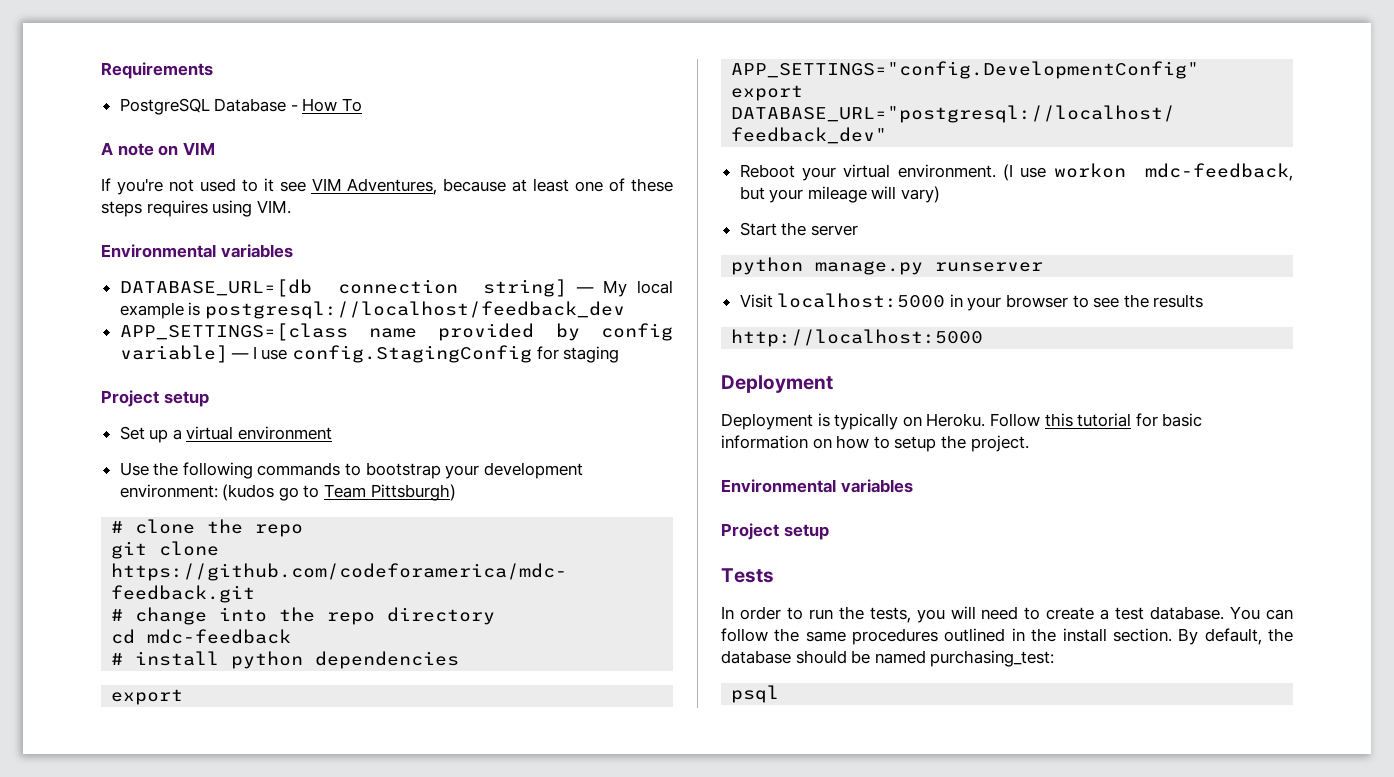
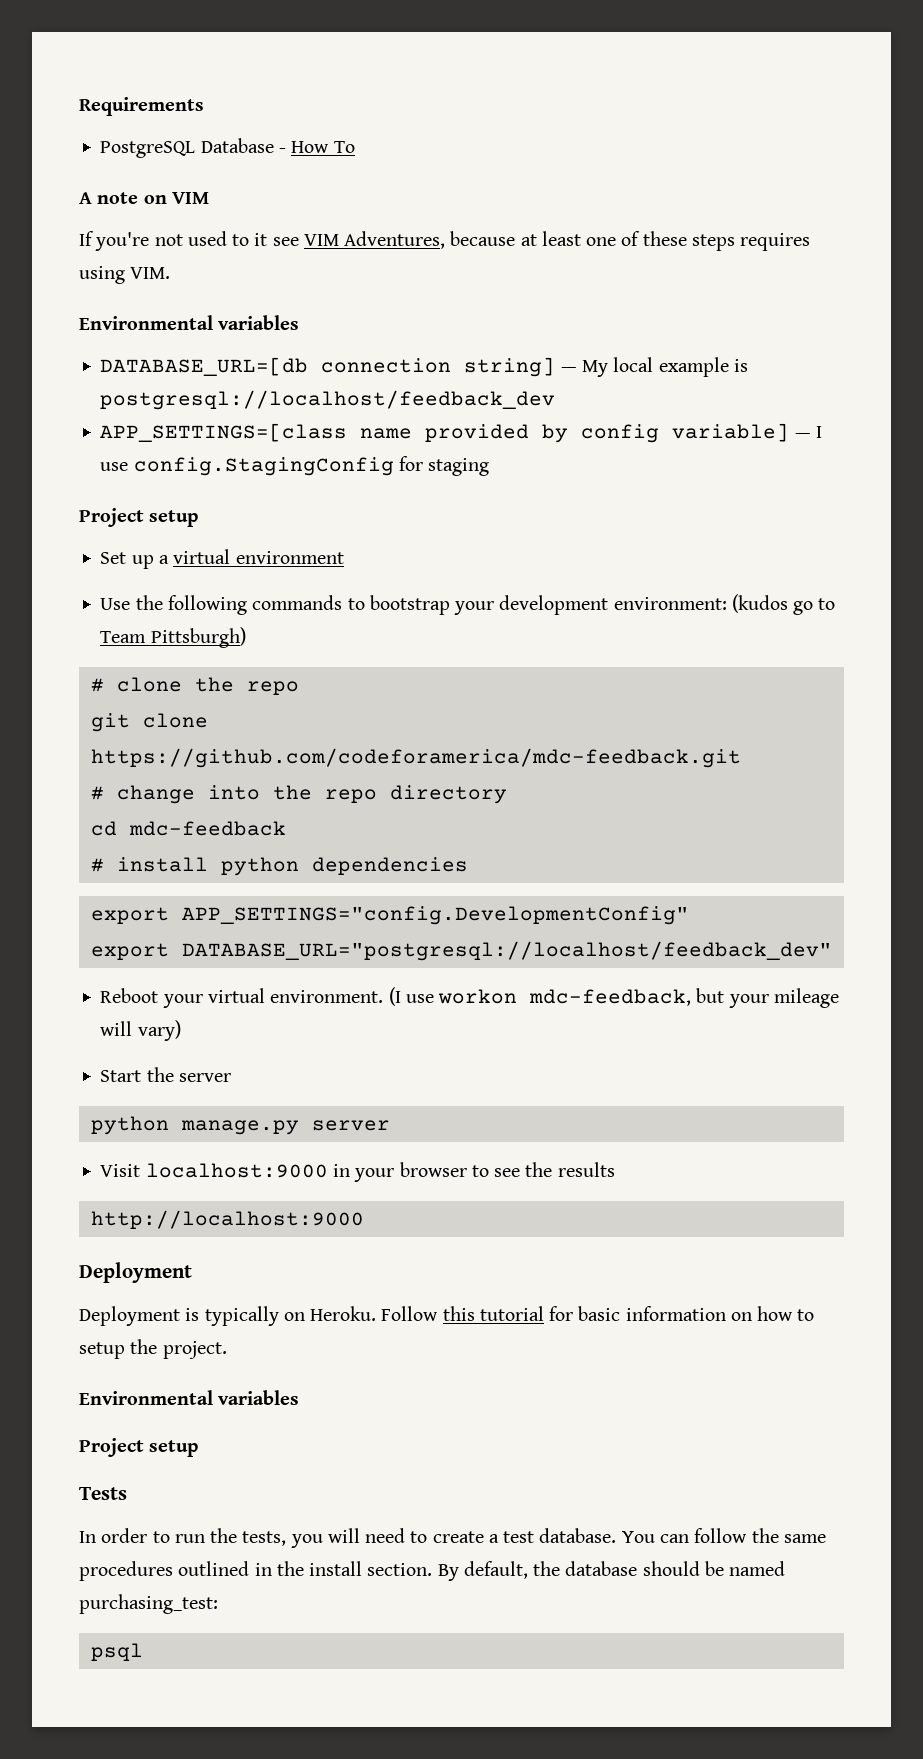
[935,262,1044,272] runserver -> [311,1120,390,1131] server
[777,293,946,308] localhost:5000 -> [145,1163,328,1178] localhost:9000
[731,329,984,347] http://localhost:5000 -> [90,1210,364,1229] http://localhost:9000

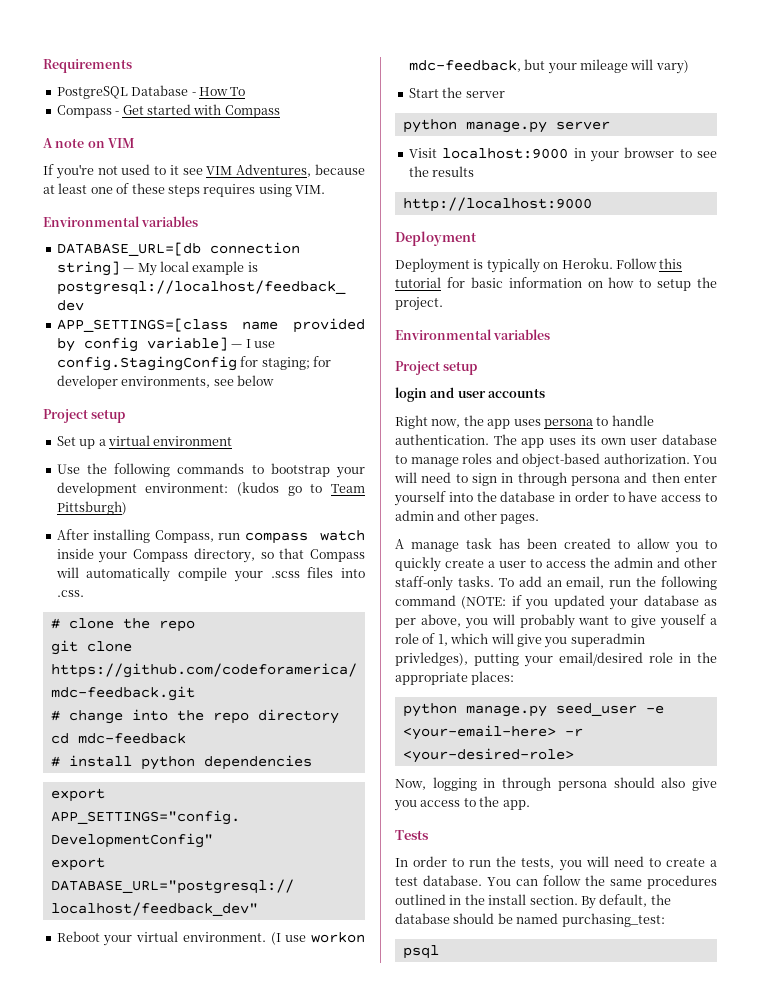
(355, 147) none -> [56,104,280,118] // Compass - Get started with Compass
[428,458,490,476] staging -> [261,356,331,370] [56,375,274,389] staging; for developer environments, see below
(246, 637) none -> [56,529,365,544] [56,548,366,563] [55,567,365,582] [56,590,84,597] // After installing Compass, run compass watch inside your Compass directory, so that Compass will automatically compile your .scss files into .css.
(199, 1448) none -> [395,387,546,402] [395,415,654,429] [395,434,717,448] [395,453,717,468] [394,472,717,486] [394,491,717,506] [395,510,540,524] [395,538,717,553] [395,557,717,572] [395,576,717,591] [395,595,717,610] [395,614,717,629] [395,633,645,648] [395,652,717,667] [395,671,515,685] [402,703,664,717] [402,725,583,740] [402,748,574,763] [395,777,717,791] [394,796,530,811] // login and user accounts // Right now, the app uses persona to handle authentication. The app uses its own user database to manage roles and object-based authorization. You will need to sign in through persona and then enter yourself into the database in order to have access to admin and other pages. // A manage task has been created to allow you to quickly create a user to access the admin and other staff-only tasks. To add an email, run the following command (NOTE: if you updated your database as per above, you will probably want to give youself a role of 1, which will give you superadmin privledges), putting your email/desired role in the appropriate places: // python manage.py seed_user -e <your-email-here> -r <your-desired-role> // Now, logging in through persona should also give you access to the app.

